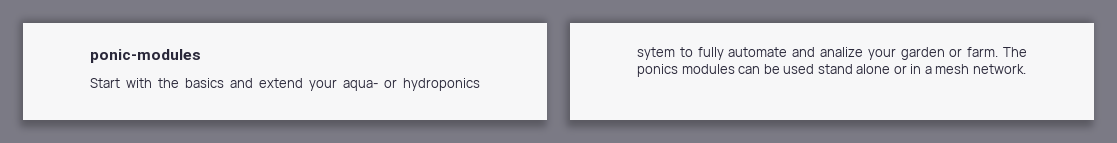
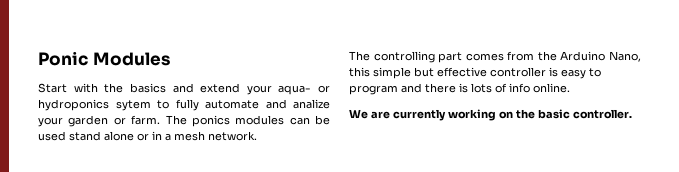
[90,49,201,63] ponic-modules -> [38,51,170,66] Ponic Modules
(1026, 69) none -> [349,51,641,63] [349,67,601,79] [349,83,570,95] [349,109,632,121] // The controlling part comes from the Arduino Nano, this simple but effective controller is easy to program and there is lots of info online. // We are currently working on the basic controller.

